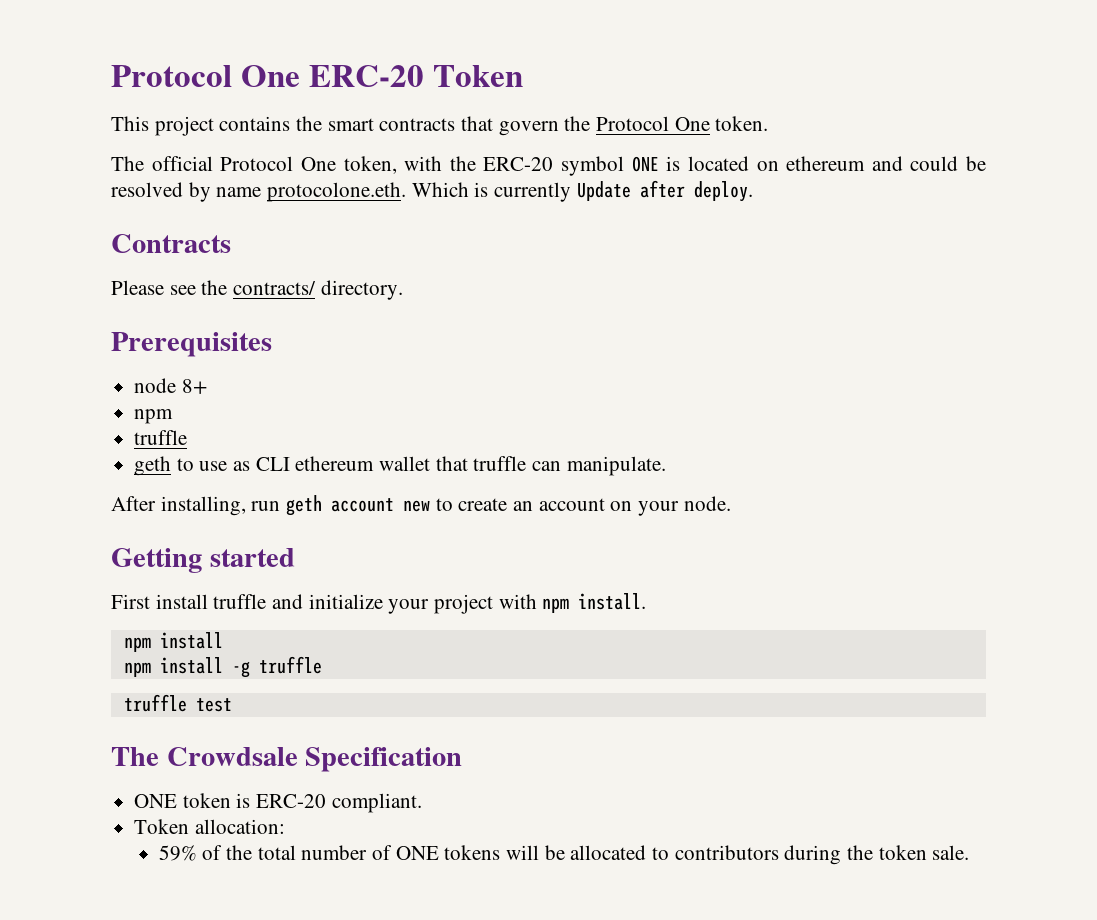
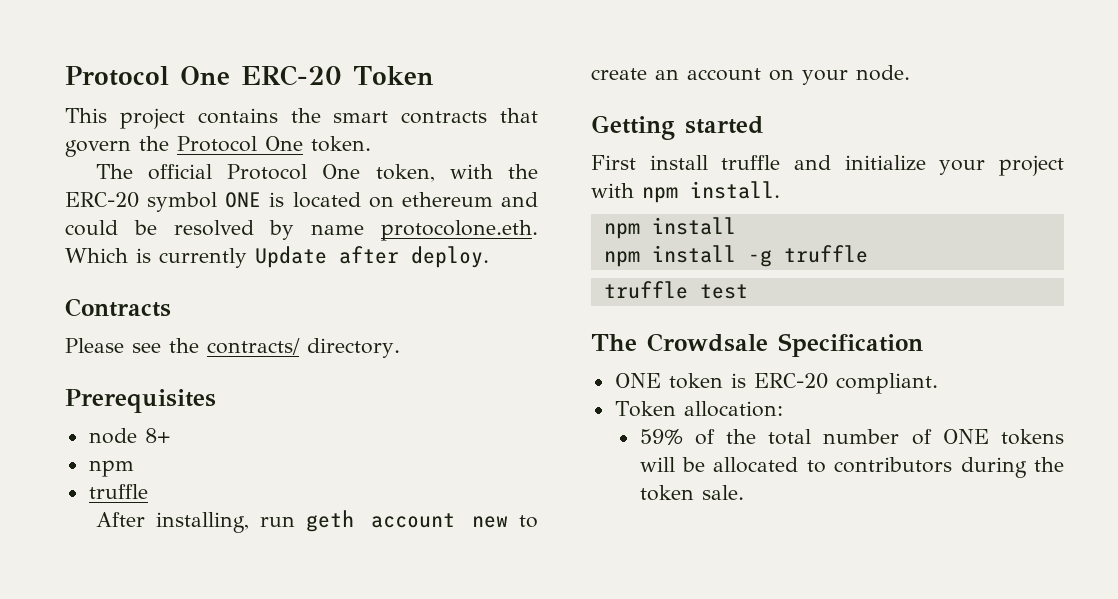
[134,456,666,476] // geth to use as CLI ethereum wallet that truffle can manipulate. -> (148, 491) none

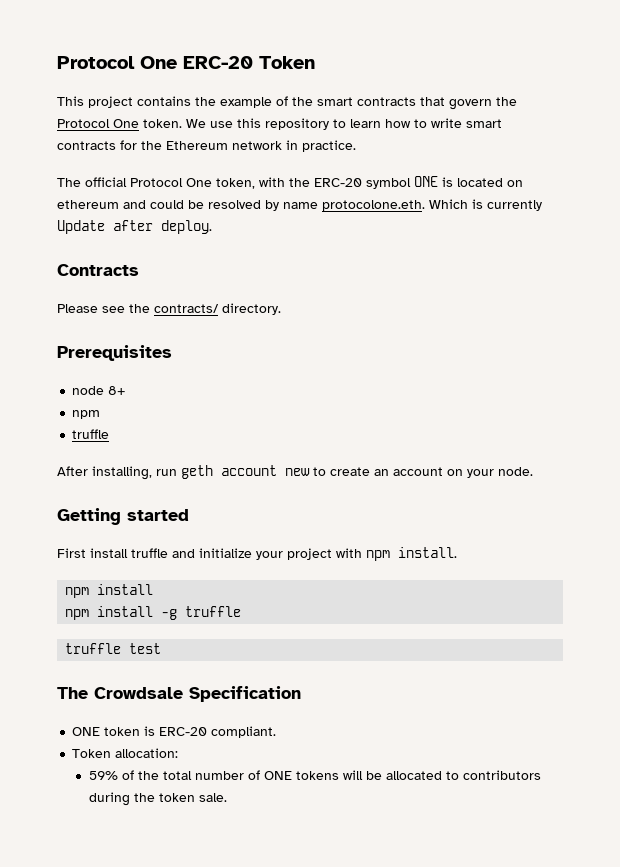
(321, 115) none -> [220,96,313,108] example of the
(371, 144) none -> [186,118,502,130] [57,140,356,152] We use this repository to learn how to write smart contracts for the Ethereum network in practice.

